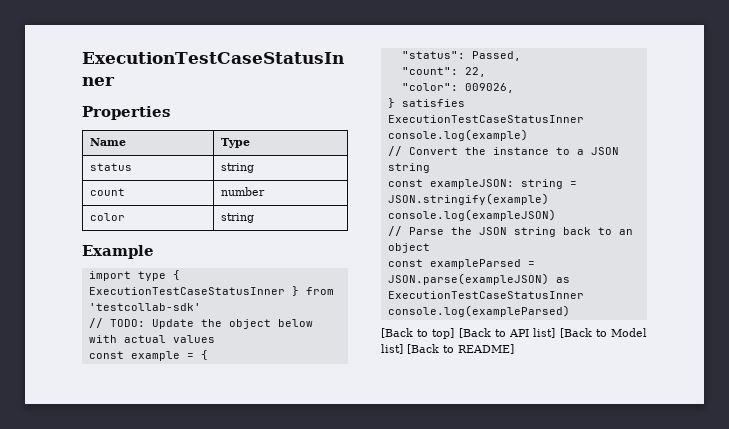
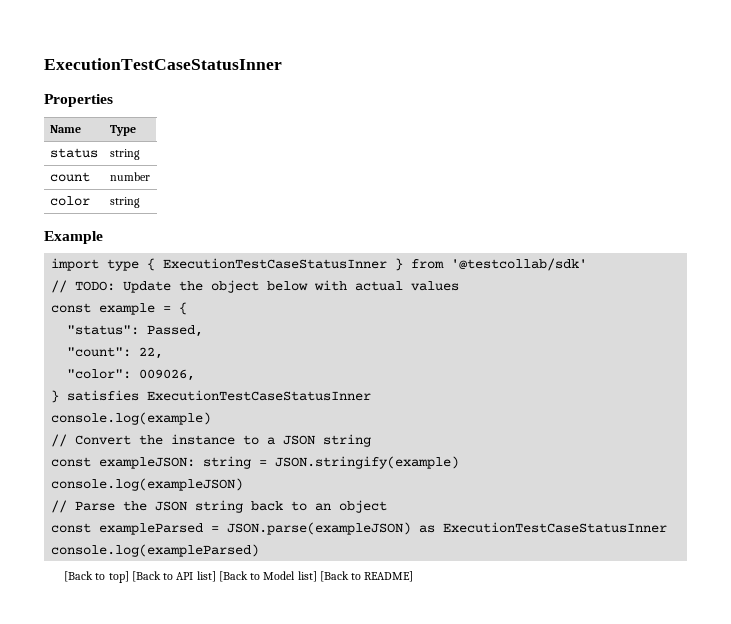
[88,303,201,311] 'testcollab-sdk' -> [451,258,588,271] '@testcollab/sdk'

